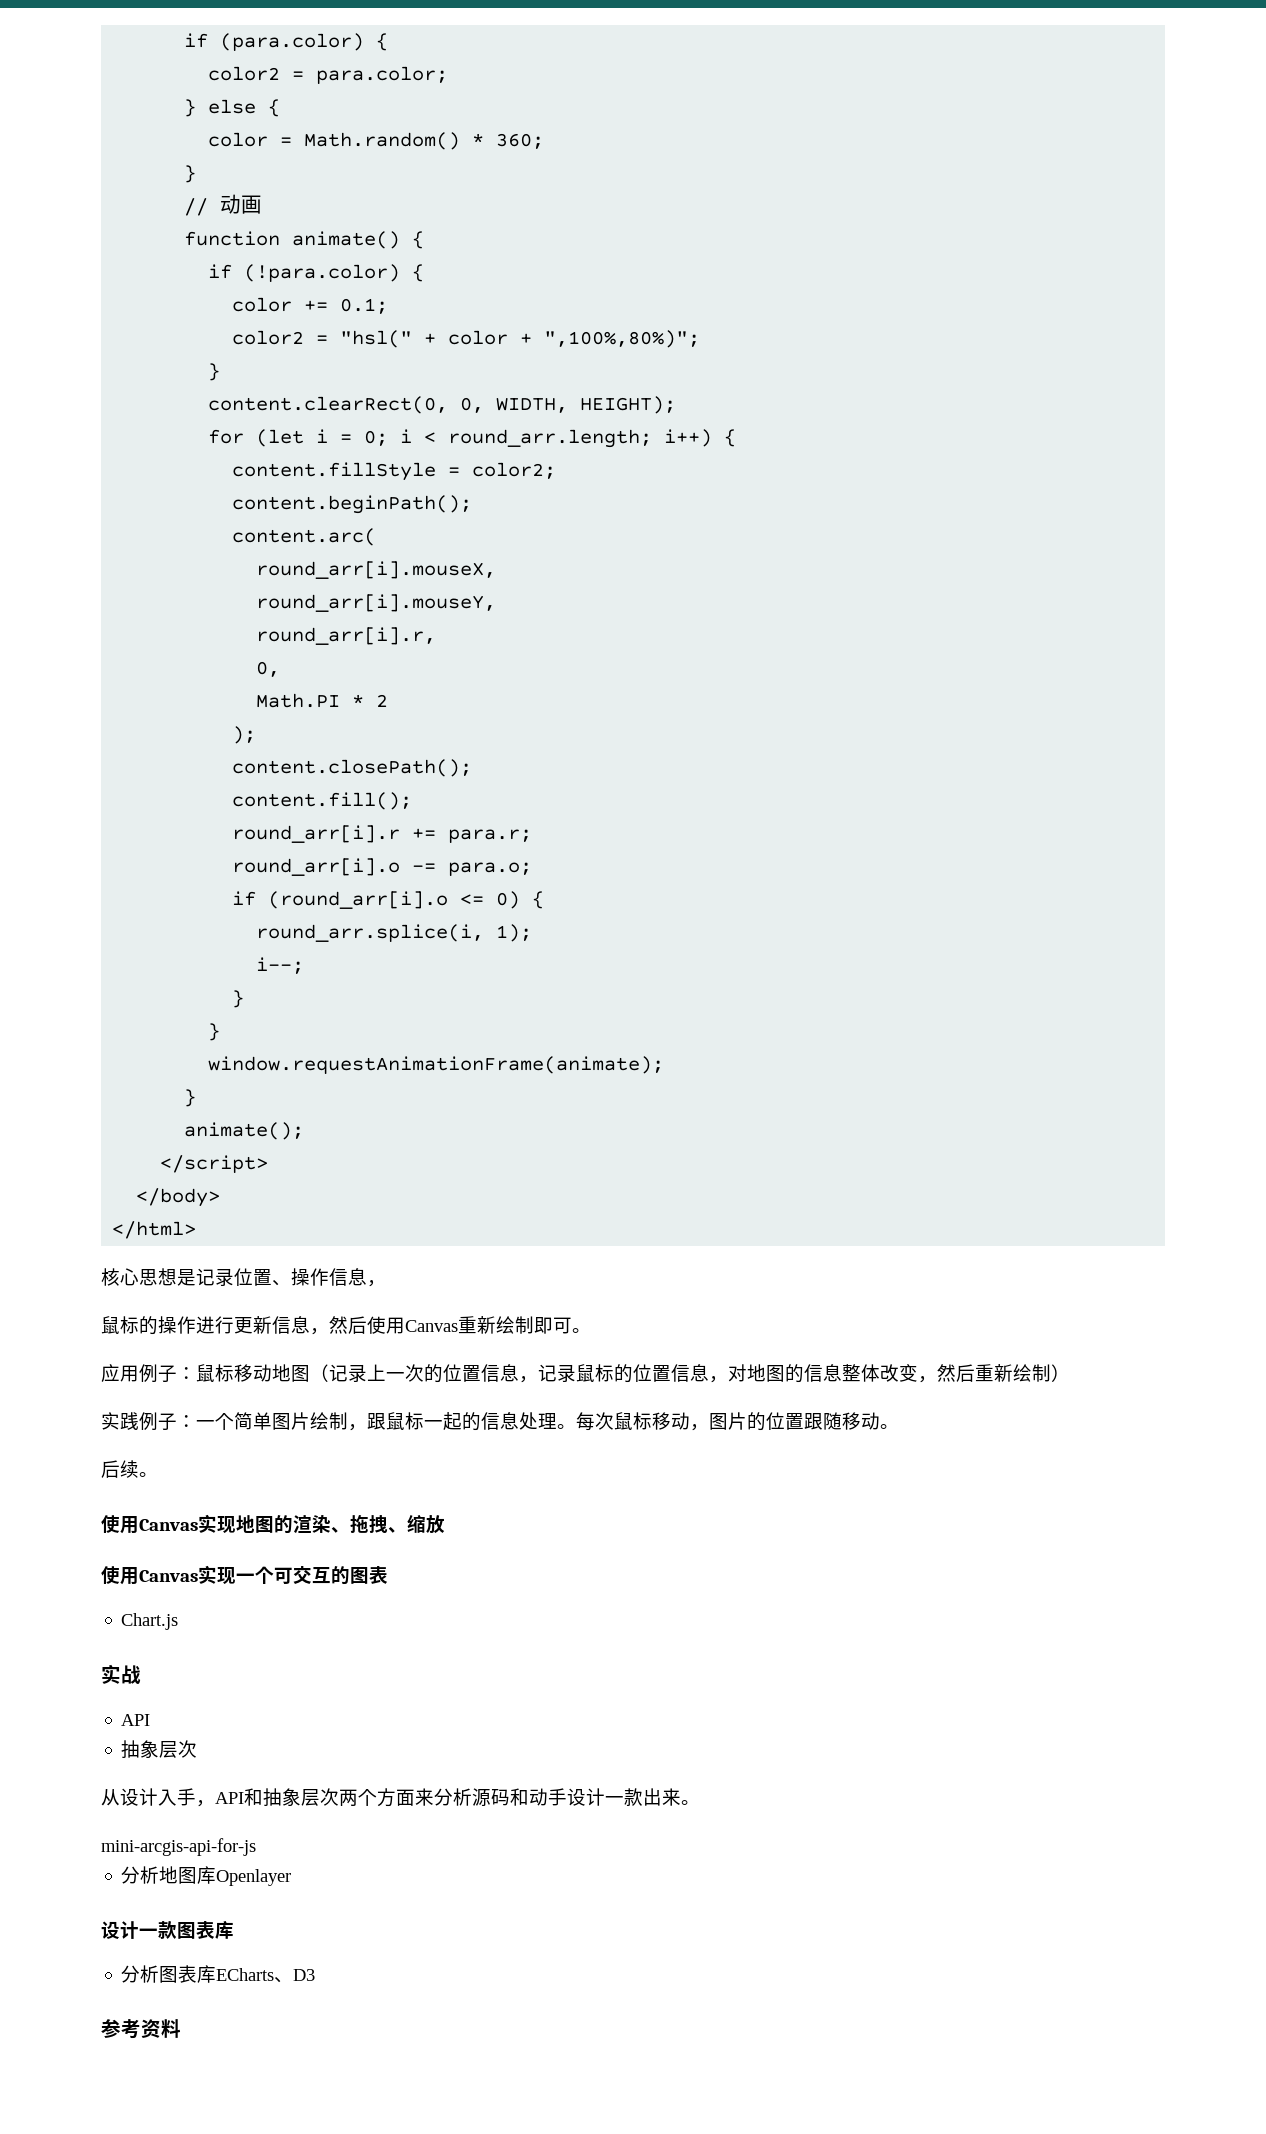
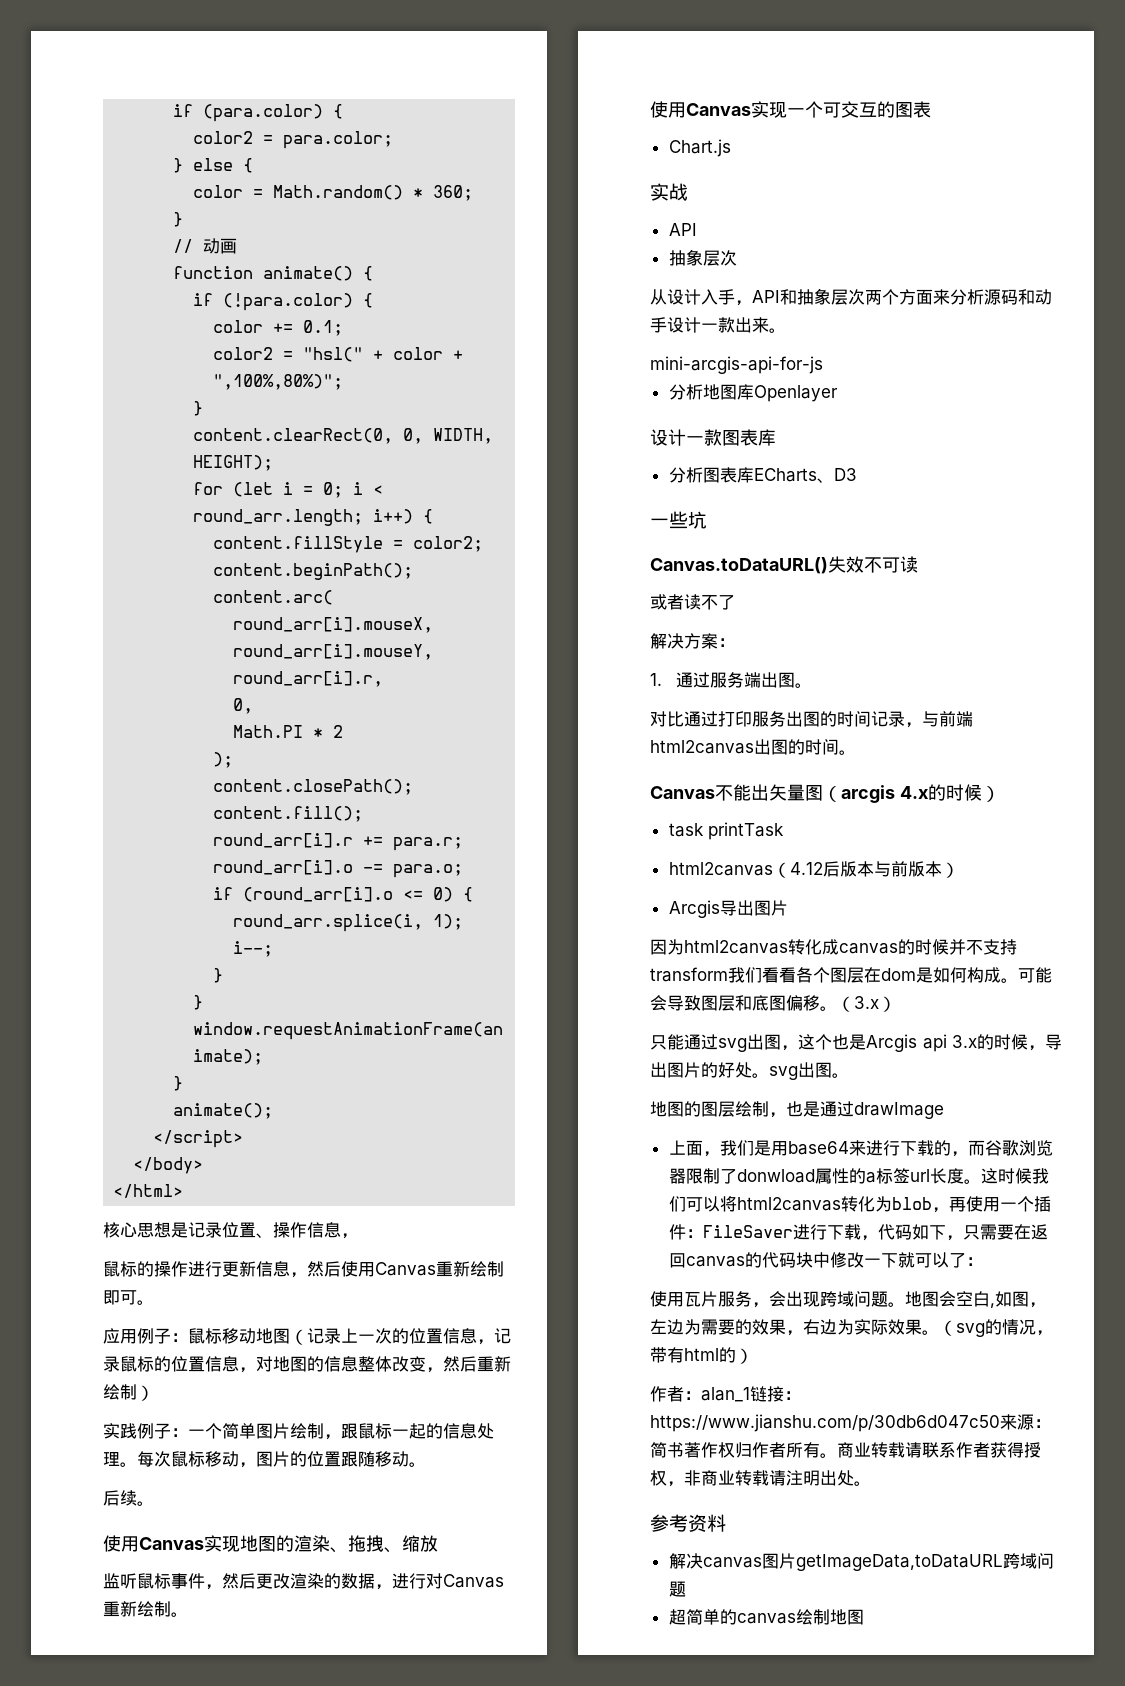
(445, 1524) none -> [103,1573,504,1590] [103,1601,188,1617] // 监听鼠标事件，然后更改渲染的数据，进行对Canvas重新绘制。
[101,2019,181,2039] 参考资料 -> [650,511,707,529] [650,556,918,574] [650,594,735,610] [650,633,735,649] [650,672,812,688] [650,711,973,728] [650,739,856,755] [650,784,1000,803] [668,822,784,840] [668,861,959,878] [668,900,788,918] [650,939,1017,955] [650,967,1052,983] [650,995,896,1012] [650,1034,1062,1052] [650,1062,849,1080] [650,1101,944,1119] [668,1140,1053,1157] [668,1168,1049,1184] [668,1196,1051,1213] [668,1224,1048,1241] [668,1252,983,1268] [650,1291,1046,1308] [650,1319,1053,1337] [650,1347,753,1364] [650,1386,801,1402] [650,1414,1051,1432] [650,1442,1041,1458] [650,1470,871,1487] [650,1514,726,1532] [668,1553,1054,1571] [668,1581,686,1597] [668,1609,864,1625] 一些坑 // Canvas.toDataURL()失效不可读 // 或者读不了 // 解决方案： // 1.通过服务端出图。 // 对比通过打印服务出图的时间记录，与前端html2canvas出图的时间。 // Canvas不能出矢量图（arcgis 4.x的时候） // task printTask // html2canvas（4.12后版本与前版本） // Arcgis导出图片 // 因为html2canvas转化成canvas的时候并不支持transform我们看看各个图层在dom是如何构成。可能会导致图层和底图偏移。（3.x） // 只能通过svg出图，这个也是Arcgis api 3.x的时候，导出图片的好处。svg出图。 // 地图的图层绘制，也是通过drawImage // 上面，我们是用base64来进行下载的，而谷歌浏览器限制了donwload属性的a标签url长度。这时候我们可以将html2canvas转化为blob，再使用一个插件：FileSaver进行下载，代码如下，只需要在返回canvas的代码块中修改一下就可以了： // 使用瓦片服务，会出现跨域问题。地图会空白,如图，左边为需要的效果，右边为实际效果。（svg的情况，带有html的） // 作者：alan_1链接：https://www.jianshu.com/p/30db6d047c50来源：简书著作权归作者所有。商业转载请联系作者获得授权，非商业转载请注明出处。 // 参考资料 // 解决canvas图片getImageData,toDataURL跨域问题 // 超简单的canvas绘制地图

